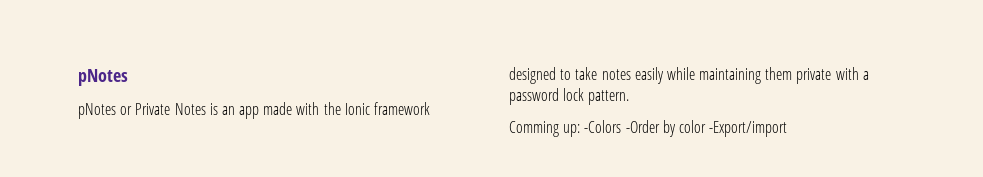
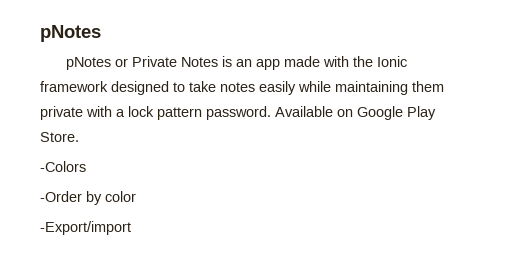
[509,88,630,105] [509,121,581,137] password lock pattern. // Comming up: -> [128,106,436,120] [40,132,79,142] lock pattern password. Available on Google Play Store. //
(622, 126) none -> (86, 166) //
(706, 126) none -> (136, 196) //

